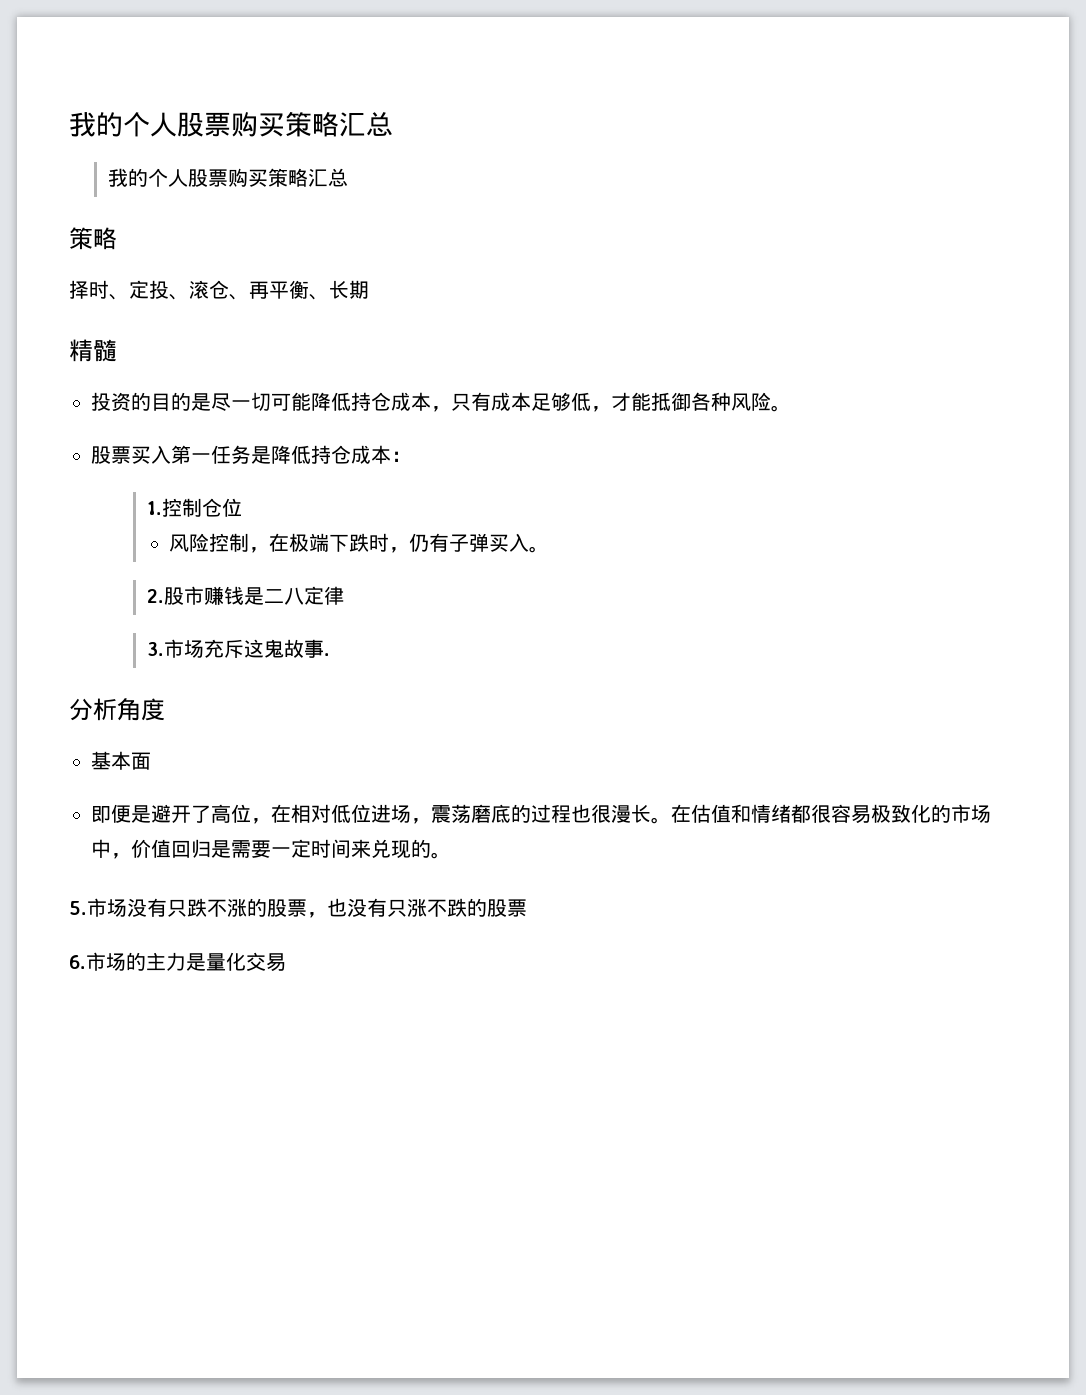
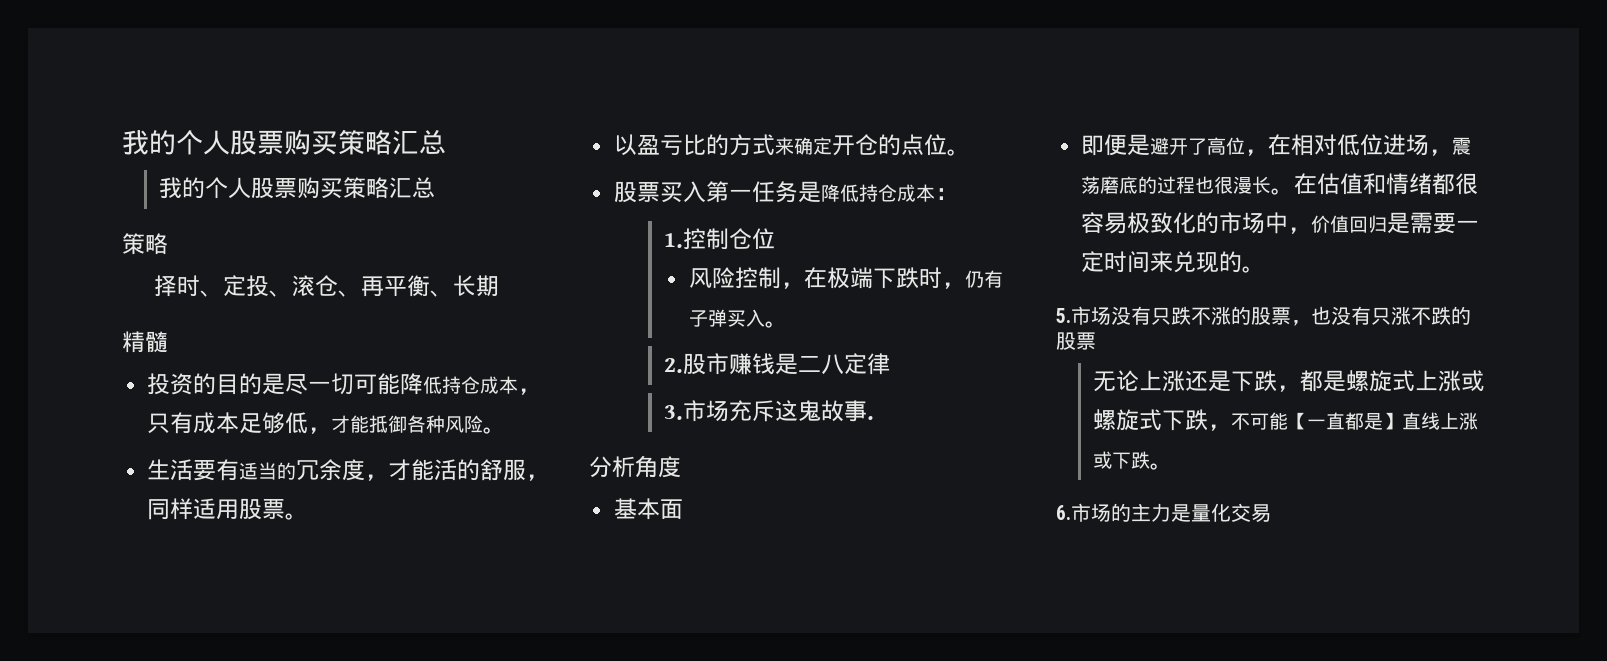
(791, 408) none -> [146,459,549,481] [146,498,308,520] [613,134,970,156] // 生活要有适当的冗余度，才能活的舒服，同样适用股票。 // 以盈亏比的方式来确定开仓的点位。
(527, 908) none -> [1093,370,1485,392] [1093,409,1479,431] [1093,451,1174,470] // 无论上涨还是下跌，都是螺旋式上涨或螺旋式下跌，不可能【一直都是】直线上涨或下跌。

